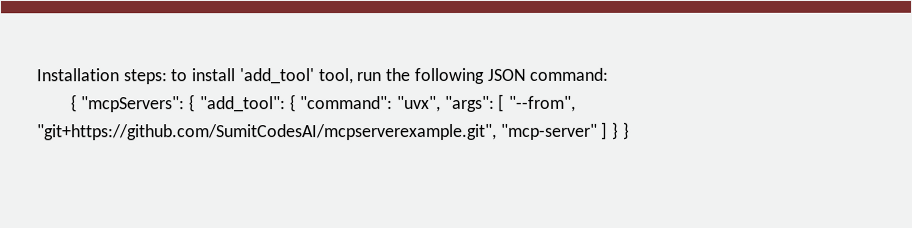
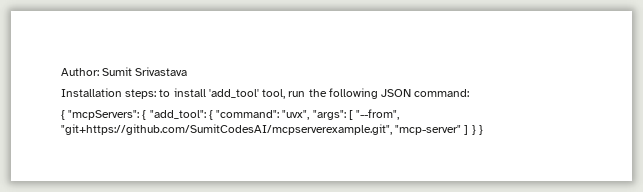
(36, 75) none -> [61,67,188,76] Author: Sumit Srivastava //

